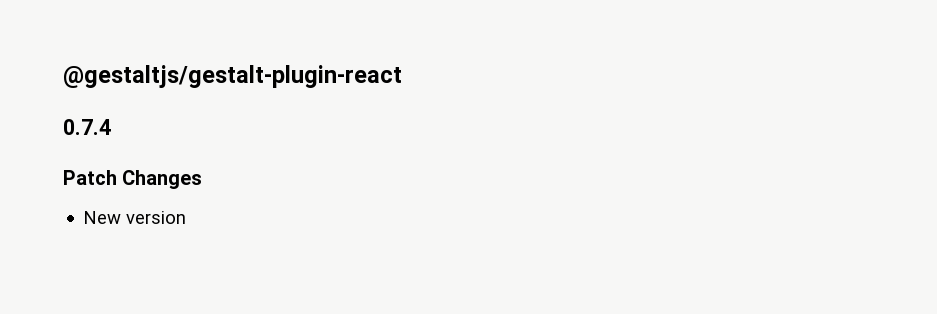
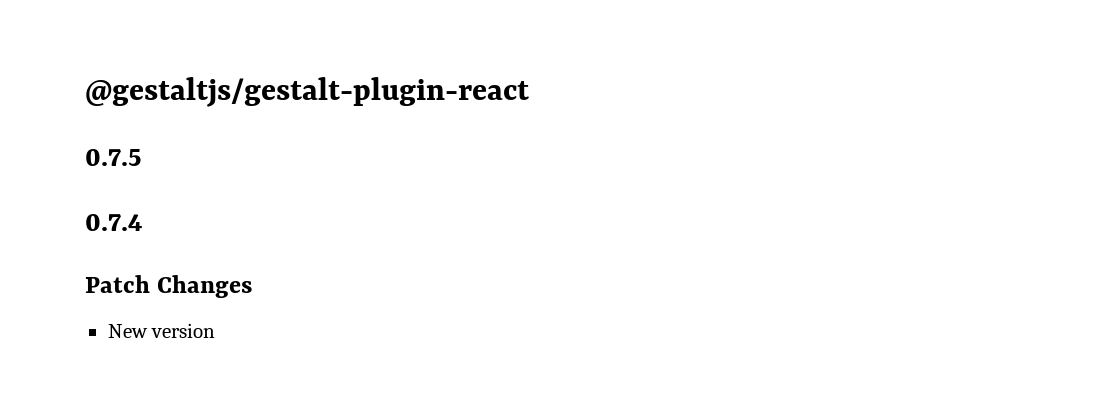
(402, 76) none -> [85,149,141,166] // 0.7.5

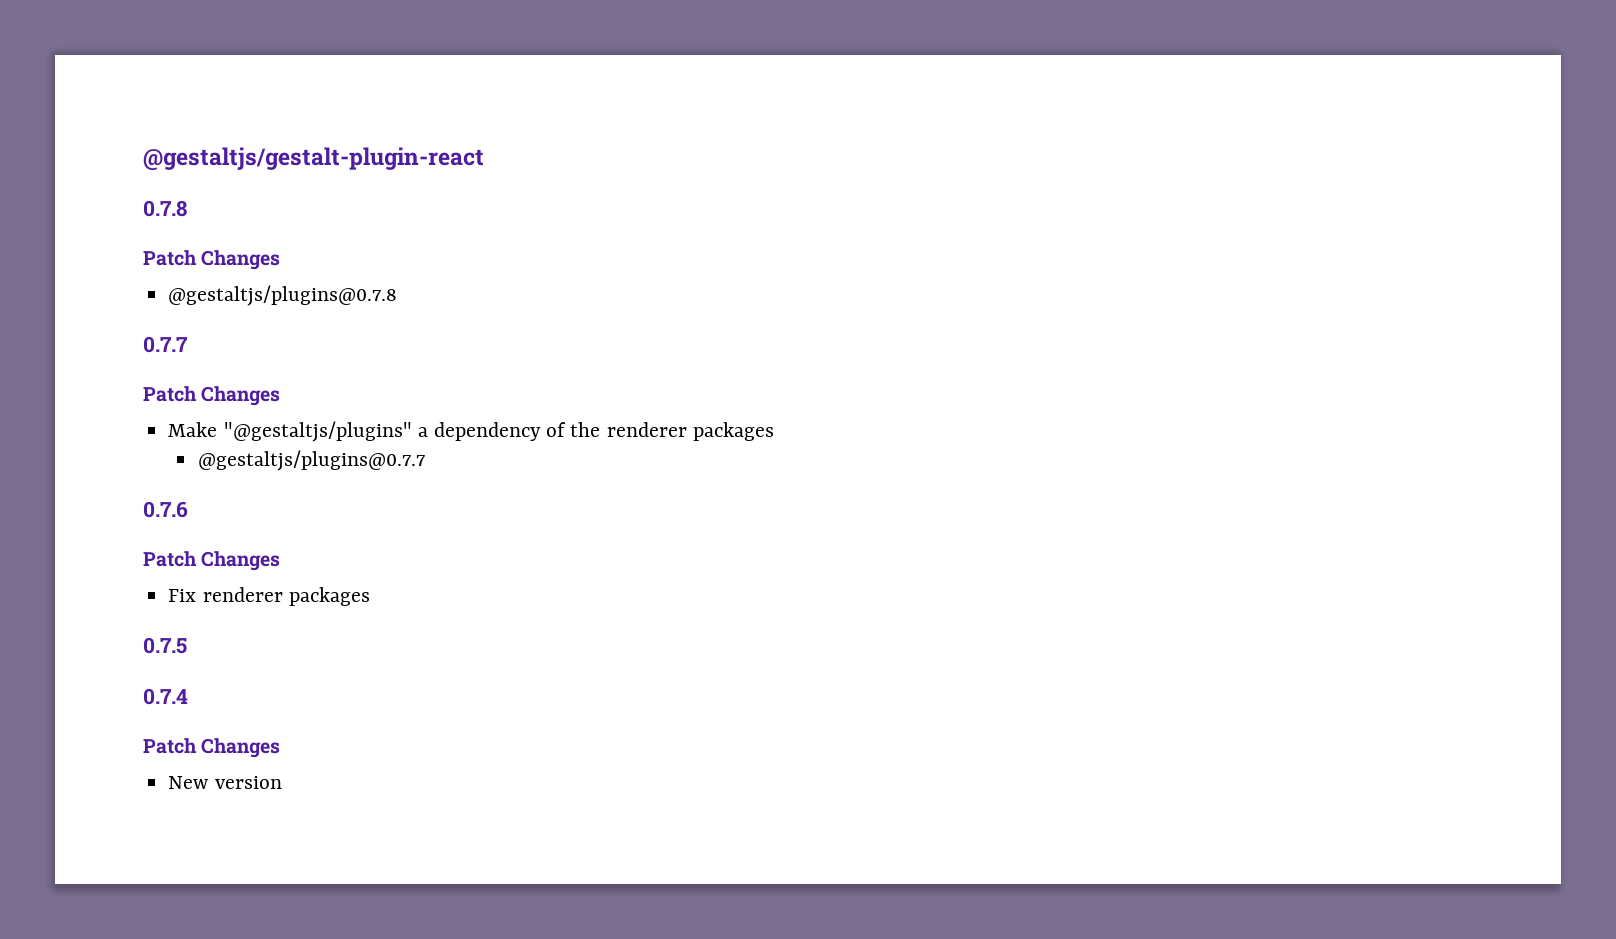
(529, 92) none -> [143,200,187,217] [143,250,281,270] [168,285,398,306] [143,336,188,353] [143,386,281,406] [168,421,774,442] [198,450,426,471] [143,501,188,518] [143,551,281,571] [168,587,370,606] // 0.7.8 // Patch Changes // @gestaltjs/plugins@0.7.8 // 0.7.7 // Patch Changes // Make "@gestaltjs/plugins" a dependency of the renderer packages // @gestaltjs/plugins@0.7.7 // 0.7.6 // Patch Changes // Fix renderer packages

